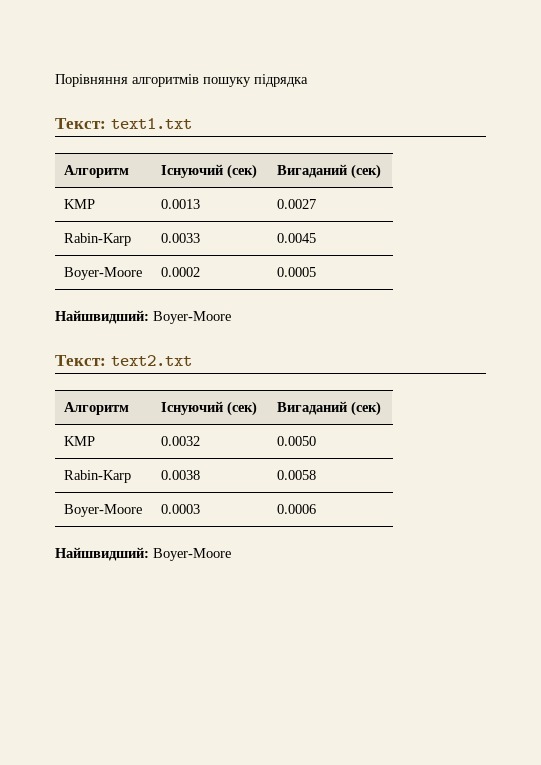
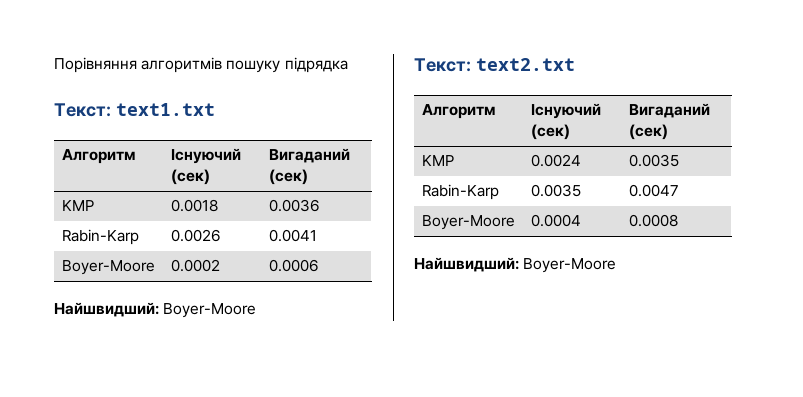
[161,199,201,209] [277,199,317,209] [64,233,132,246] [161,233,201,243] [277,233,317,243] 0.0013 | 0.0027 // Rabin-Karp | 0.0033 | 0.0045 -> [170,199,218,212] [268,199,320,212] [61,229,139,245] [170,229,221,242] [268,229,317,242] 0.0018 | 0.0036 // Rabin-Karp | 0.0026 | 0.0041
[277,267,317,277] 0.0005 -> [268,259,319,272] 0.0006
[161,436,201,446] [277,436,317,446] [64,470,132,483] [161,470,201,480] [277,470,317,480] [64,504,143,517] [161,504,201,514] [277,504,317,514] 0.0032 | 0.0050 // Rabin-Karp | 0.0038 | 0.0058 // Boyer-Moore | 0.0003 | 0.0006 -> [530,154,581,167] [628,154,679,167] [421,184,499,200] [530,184,581,197] [628,184,679,197] [421,215,515,230] [530,214,581,227] [628,214,678,227] 0.0024 | 0.0035 // Rabin-Karp | 0.0035 | 0.0047 // Boyer-Moore | 0.0004 | 0.0008

